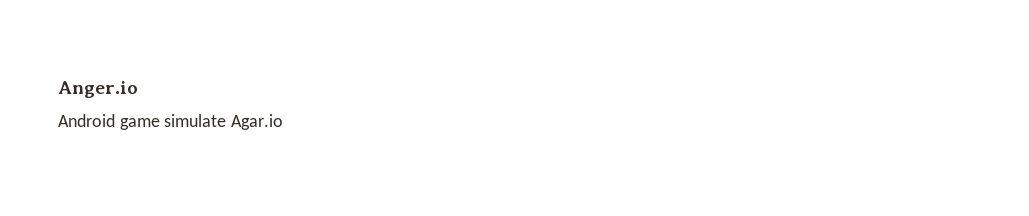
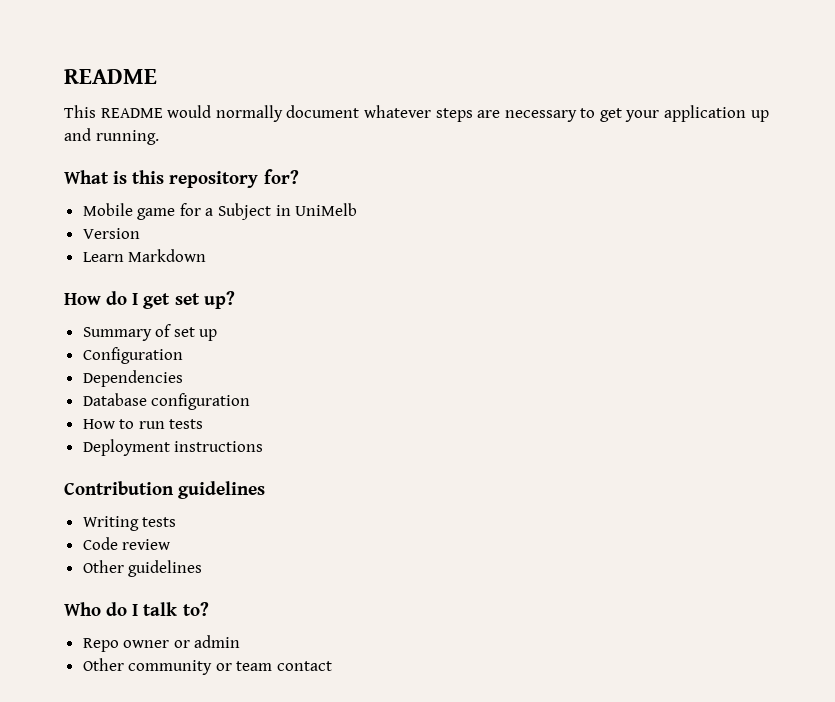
[58,81,138,98] [58,114,284,130] Anger.io // Android game simulate Agar.io -> [64,69,157,84] [64,105,769,122] [64,128,159,145] [64,169,299,188] [82,203,358,220] [82,228,140,239] [82,249,207,262] [64,291,235,309] [82,324,218,341] [82,347,183,364] [82,370,183,387] [82,393,251,410] [82,419,204,429] [82,439,264,456] [64,481,266,499] [82,516,177,531] [82,537,171,550] [82,560,203,577] [64,602,209,616] [82,635,241,652] [82,658,333,675] README // This README would normally document whatever steps are necessary to get your application up and running. // What is this repository for? // Mobile game for a Subject in UniMelb // Version // Learn Markdown // How do I get set up? // Summary of set up // Configuration // Dependencies // Database configuration // How to run tests // Deployment instructions // Contribution guidelines // Writing tests // Code review // Other guidelines // Who do I talk to? // Repo owner or admin // Other community or team contact

